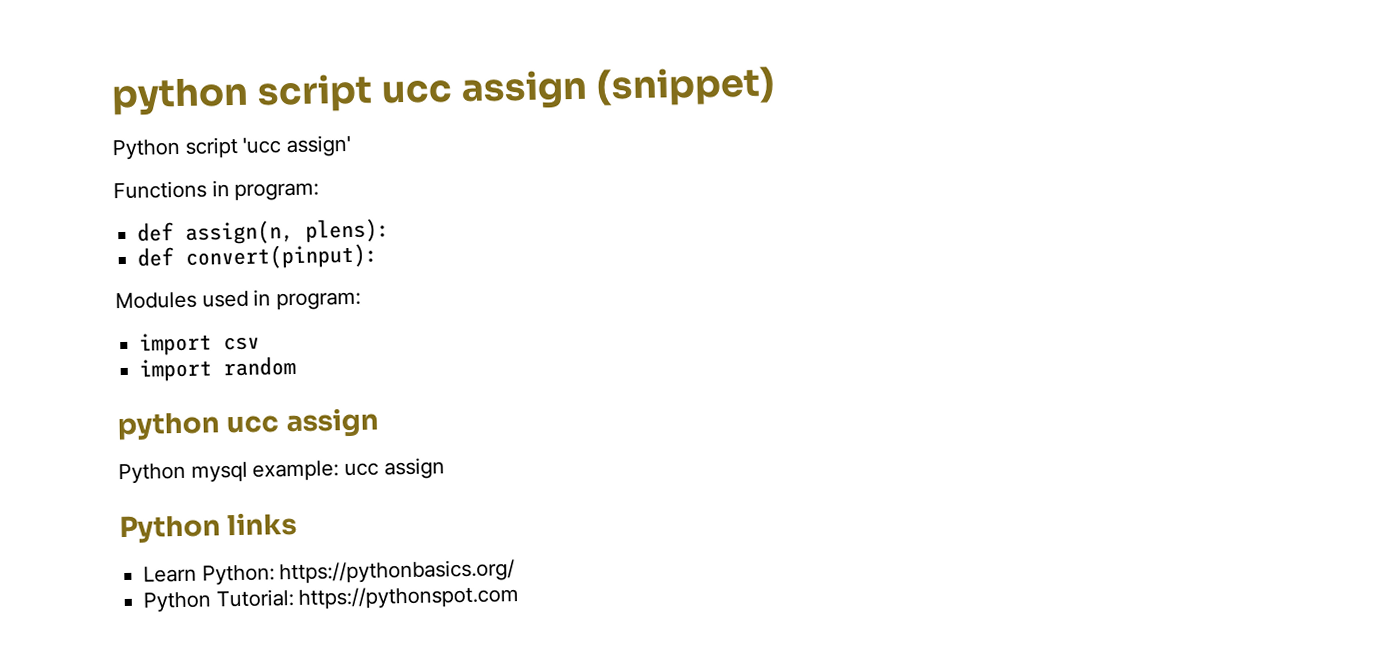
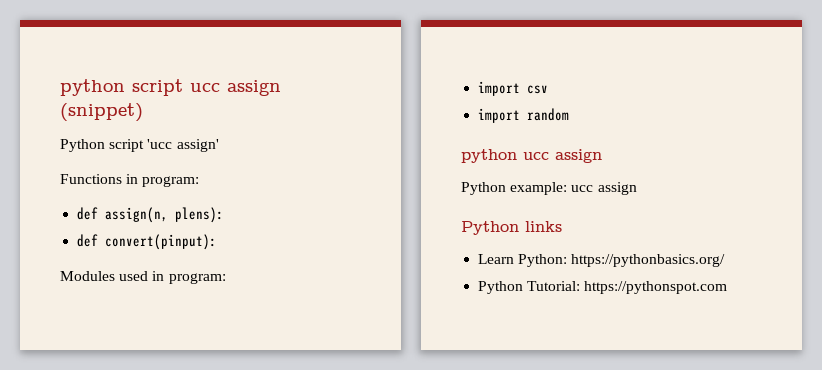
[190,461,248,483] mysql -> (506, 188) none

